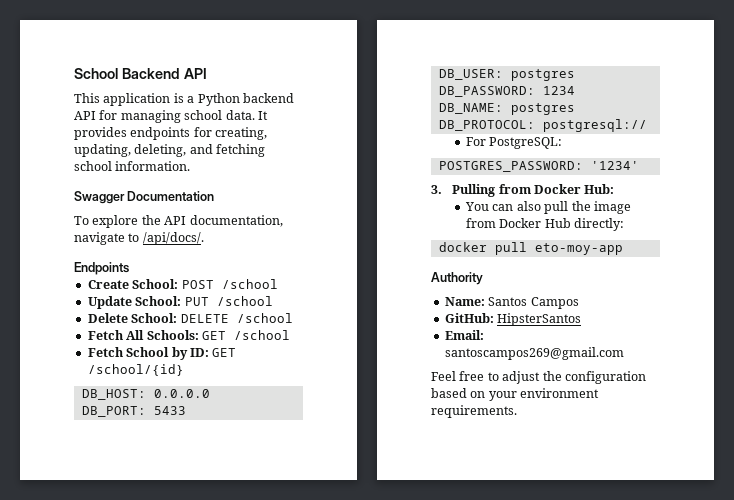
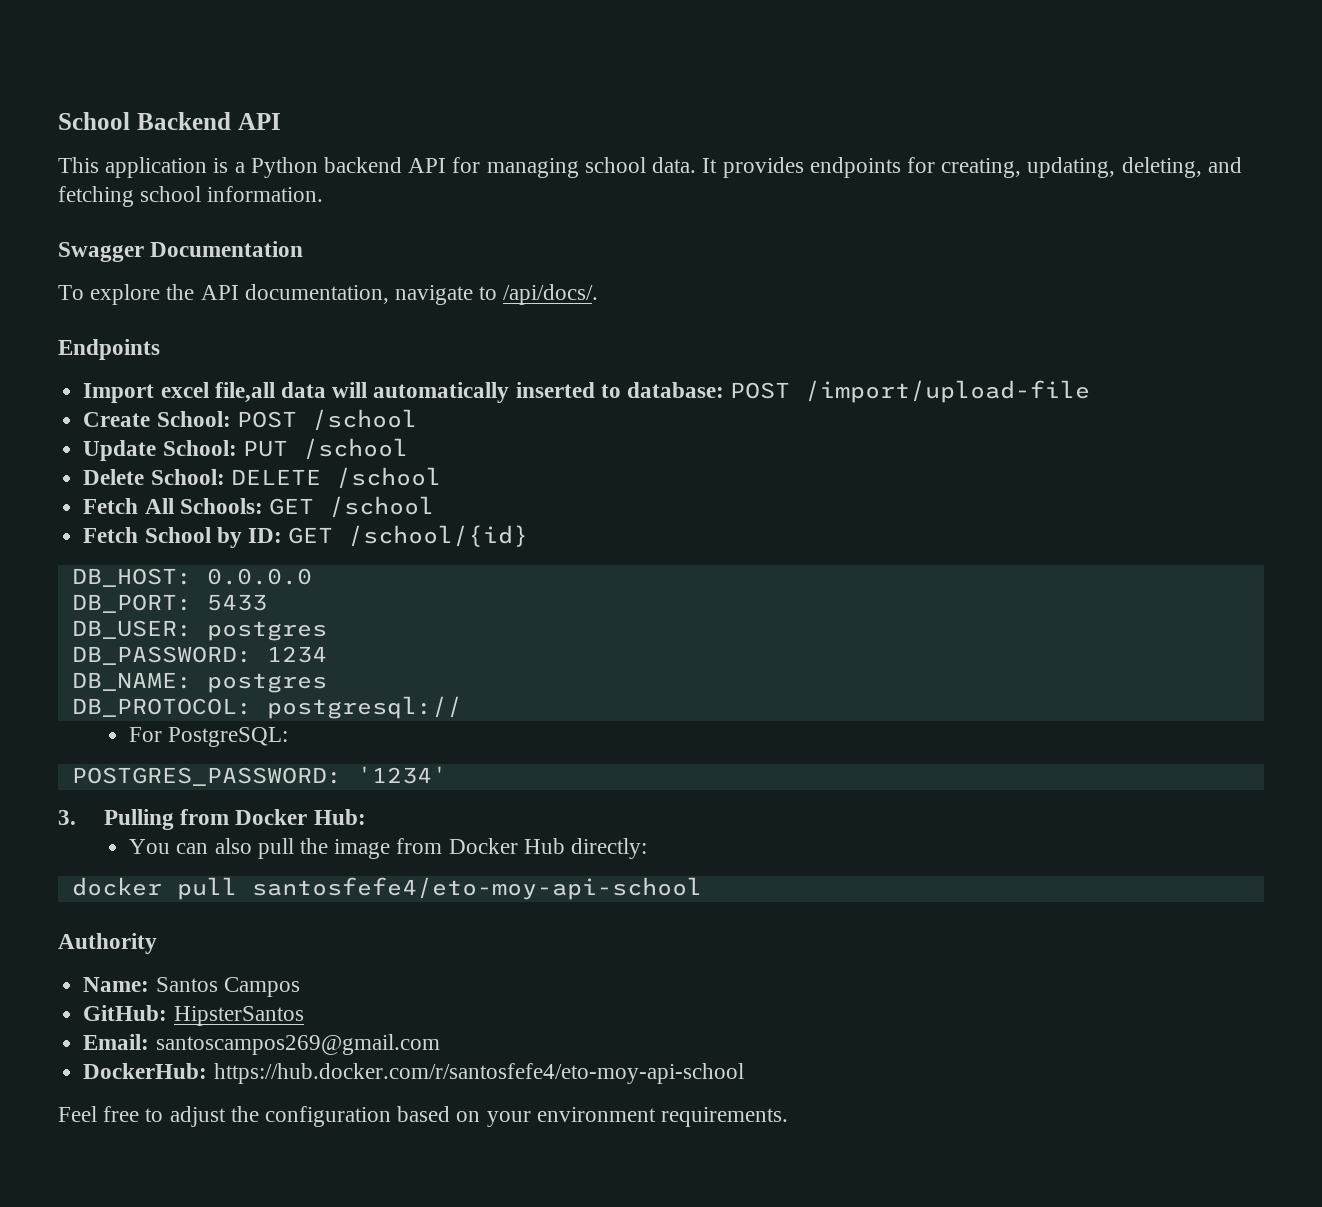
(129, 268) none -> [83,380,1091,403] // Import excel file,all data will automatically inserted to database: POST /import/upload-file
[534,243,623,255] eto-moy-app -> [251,877,702,900] santosfefe4/eto-moy-api-school
(624, 353) none -> [83,1063,744,1084] // DockerHub: https://hub.docker.com/r/santosfefe4/eto-moy-api-school

